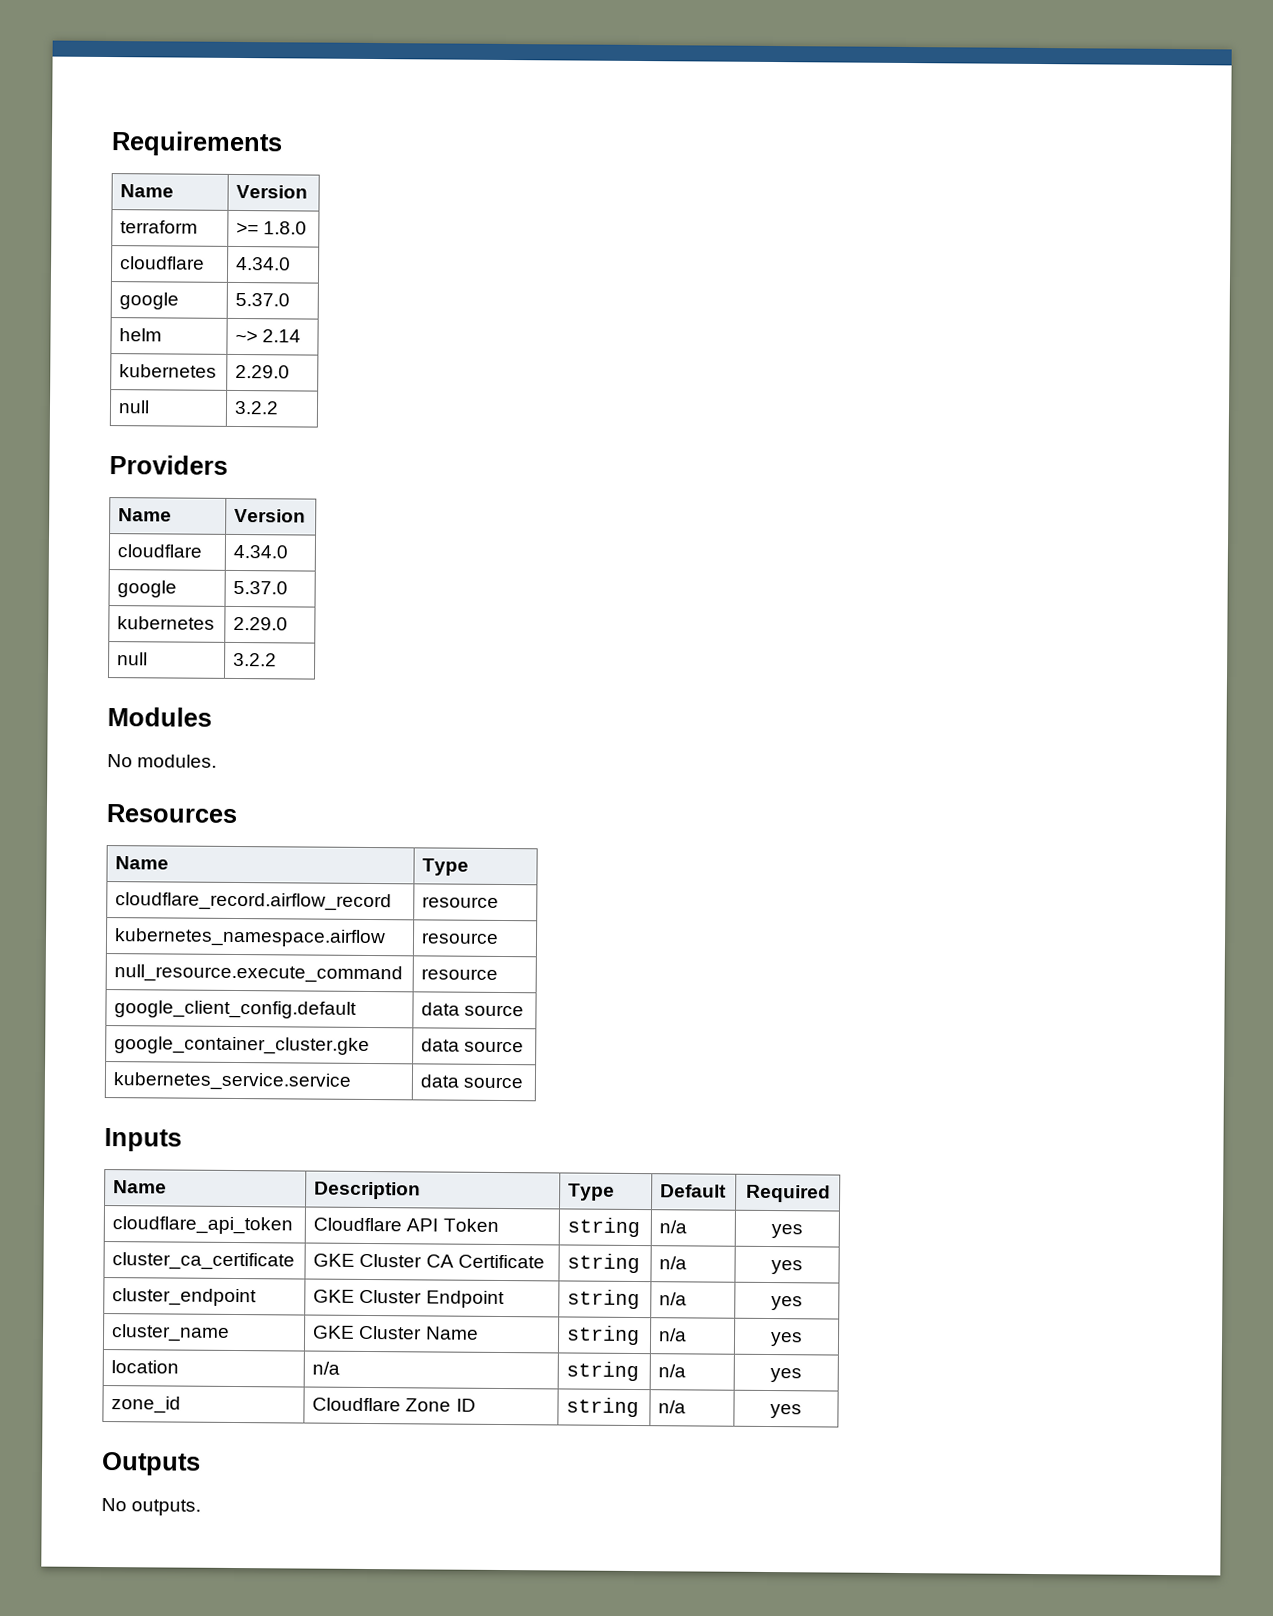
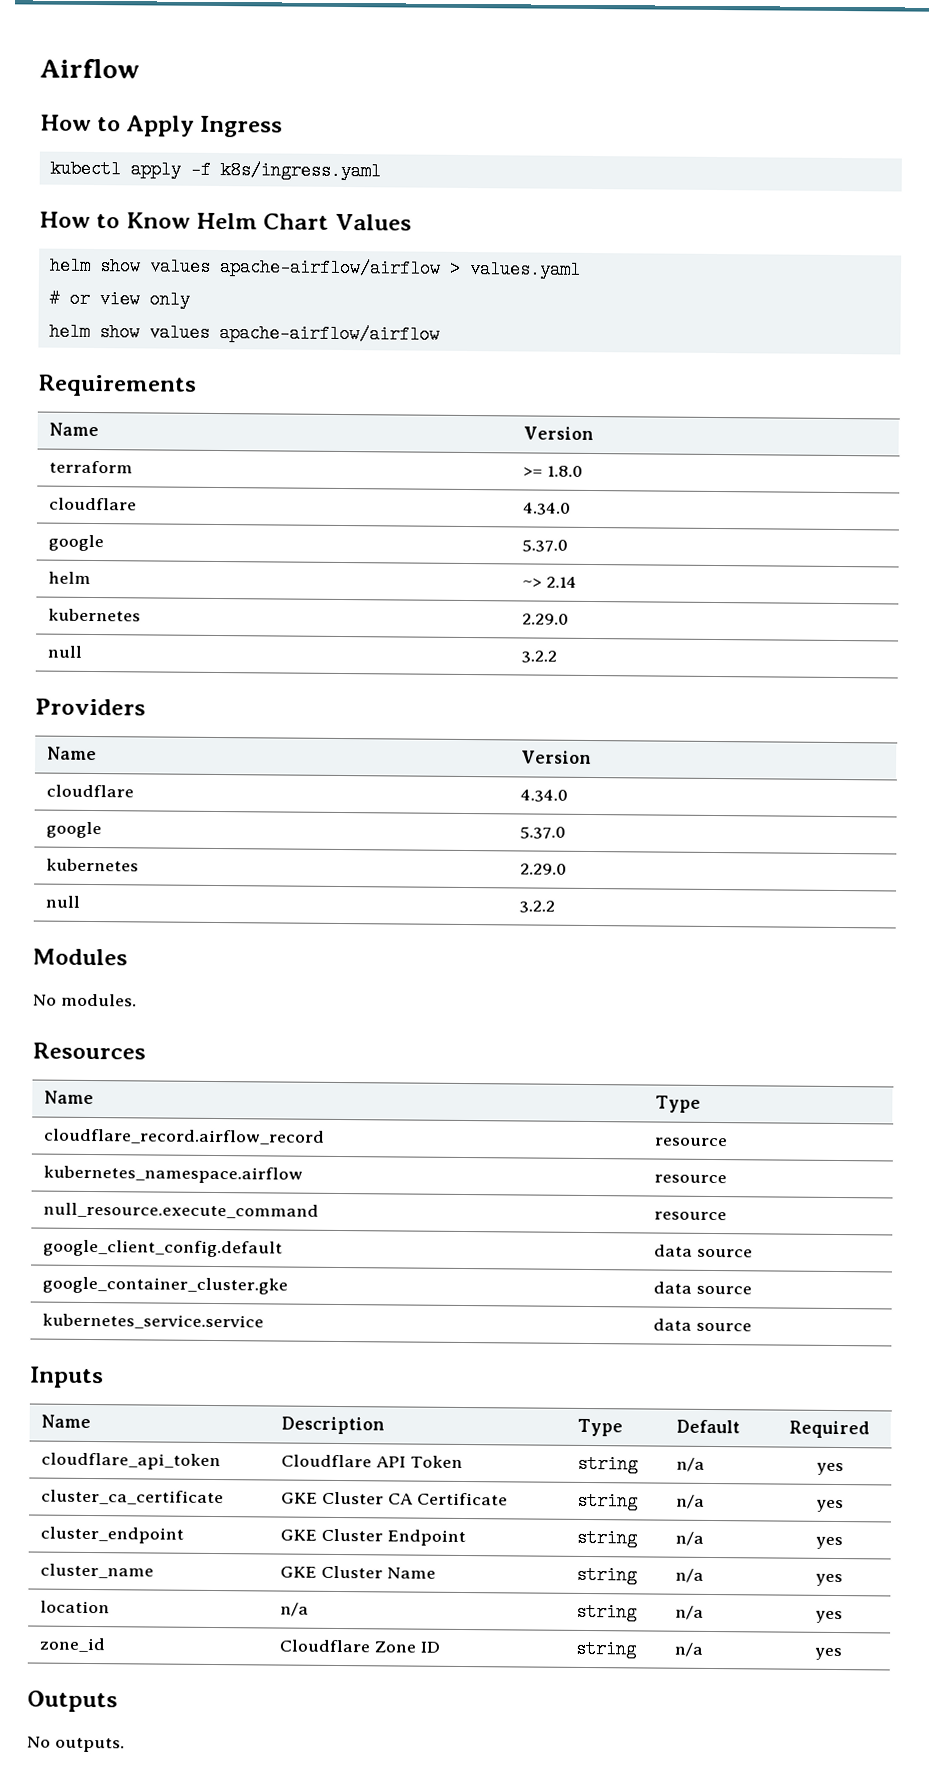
(111, 144) none -> [40,58,140,79] [40,114,284,138] [49,159,381,181] [39,211,412,231] [48,256,581,279] [48,289,190,309] [48,322,440,344] Airflow // How to Apply Ingress // kubectl apply -f k8s/ingress.yaml // How to Know Helm Chart Values // helm show values apache-airflow/airflow > values.yaml // # or view only // helm show values apache-airflow/airflow //

